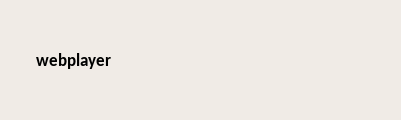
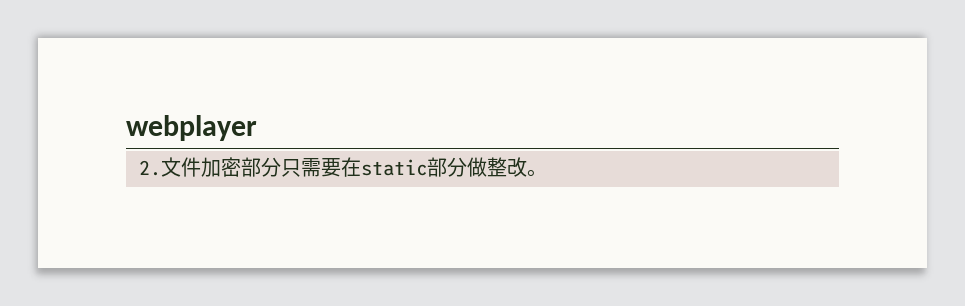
(111, 61) none -> [138,157,547,177] // 2.文件加密部分只需要在static部分做整改。

